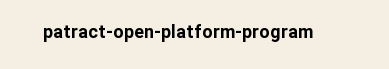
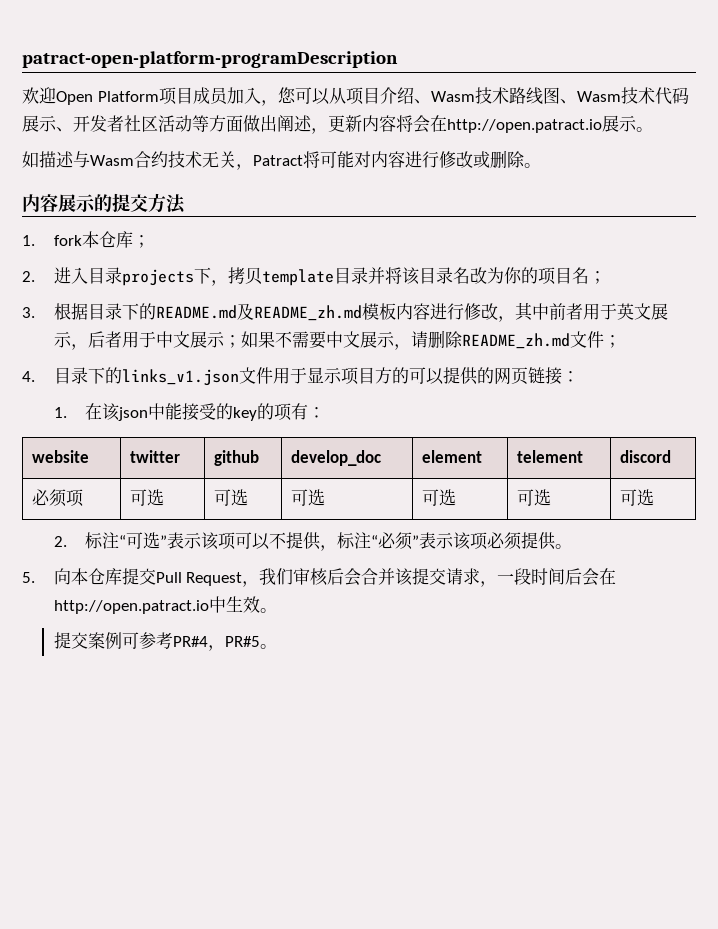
[43,24,313,42] patract-open-platform-program -> [22,51,398,68] [22,87,689,106] [22,115,653,134] [22,150,541,170] [22,193,186,214] [22,231,150,248] [22,267,606,286] [22,302,668,322] [53,330,621,350] [22,367,579,386] [53,403,326,421] [31,450,89,463] [129,450,180,463] [213,450,259,466] [290,450,381,466] [421,450,482,463] [516,450,583,463] [619,450,671,463] [31,489,84,507] [129,489,164,506] [213,489,248,506] [290,489,325,506] [421,489,456,506] [516,489,551,506] [619,489,654,506] [53,532,573,551] [22,568,617,587] [53,596,277,614] [53,632,277,651] patract-open-platform-programDescription // 欢迎Open Platform项目成员加入，您可以从项目介绍、Wasm技术路线图、Wasm技术代码展示、开发者社区活动等方面做出阐述，更新内容将会在http://open.patract.io展示。 // 如描述与Wasm合约技术无关，Patract将可能对内容进行修改或删除。 // 内容展示的提交方法 // 1. fork本仓库； // 2.进入目录projects下，拷贝template目录并将该目录名改为你的项目名； // 3.根据目录下的README.md及README_zh.md模板内容进行修改，其中前者用于英文展示，后者用于中文展示；如果不需要中文展示，请删除README_zh.md文件； // 4.目录下的links_v1.json文件用于显示项目方的可以提供的网页链接： // 1.在该json中能接受的key的项有： // website | twitter | github | develop_doc | element | telement | discord // 必须项 | 可选 | 可选 | 可选 | 可选 | 可选 | 可选 // 2.标注“可选”表示该项可以不提供，标注“必须”表示该项必须提供。 // 5.向本仓库提交Pull Request，我们审核后会合并该提交请求，一段时间后会在http://open.patract.io中生效。 // 提交案例可参考PR#4，PR#5。

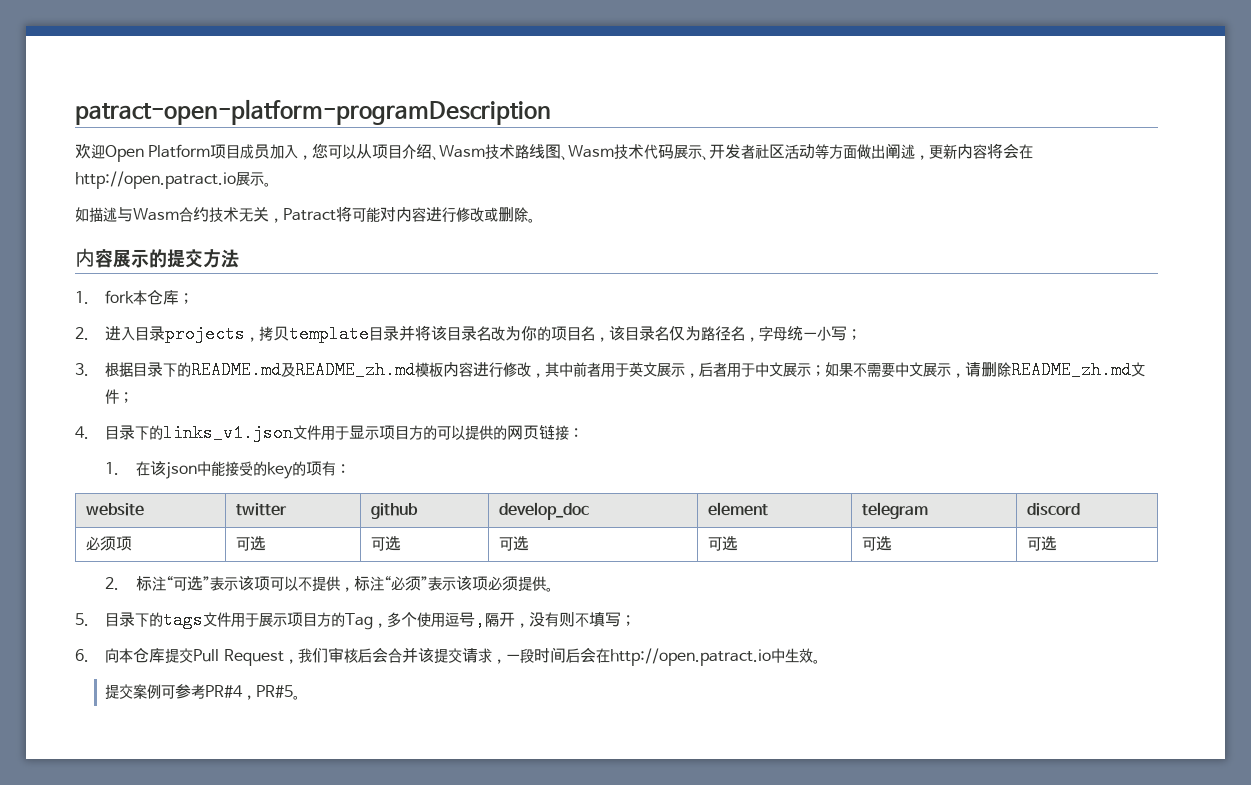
[193,267,211,284] 下 -> (246, 334) none
(589, 275) none -> [595,326,848,342] ，该目录名仅为路径名，字母统一小写
[516,450,583,463] telement -> [862,502,929,519] telegram
(35, 577) none -> [105,611,636,630] [75,649,89,662] 目录下的tags文件用于展示项目方的Tag，多个使用逗号,隔开，没有则不填写； // 6.

